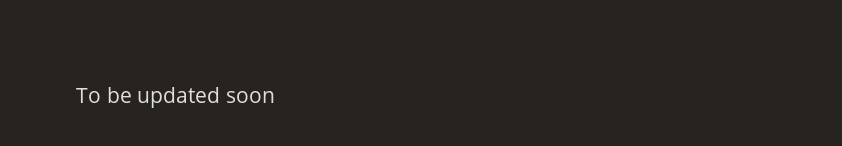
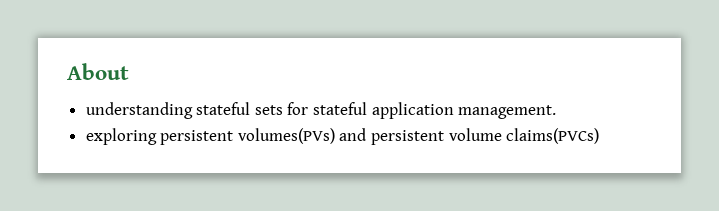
[76,87,275,108] To be updated soon -> [67,63,129,80] [85,102,557,119] [85,128,600,145] About // understanding stateful sets for stateful application management. // exploring persistent volumes(PVs) and persistent volume claims(PVCs)

